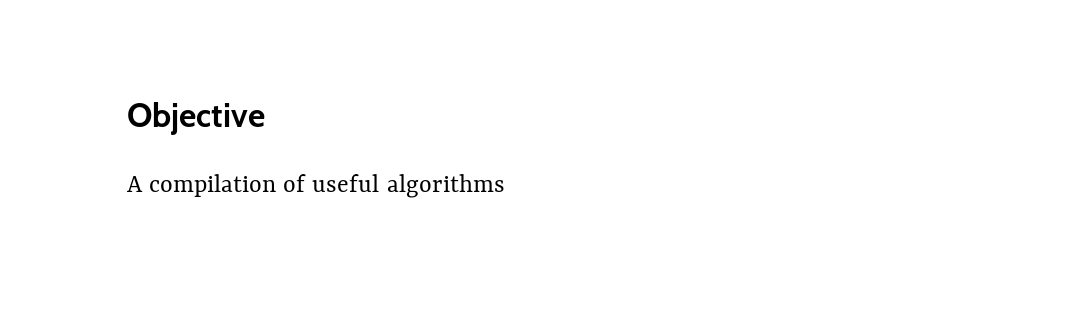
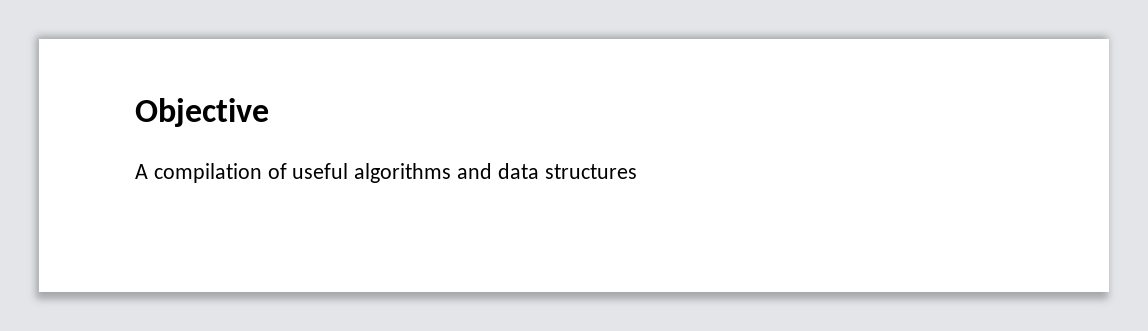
(505, 186) none -> [457,163,637,179] and data structures

